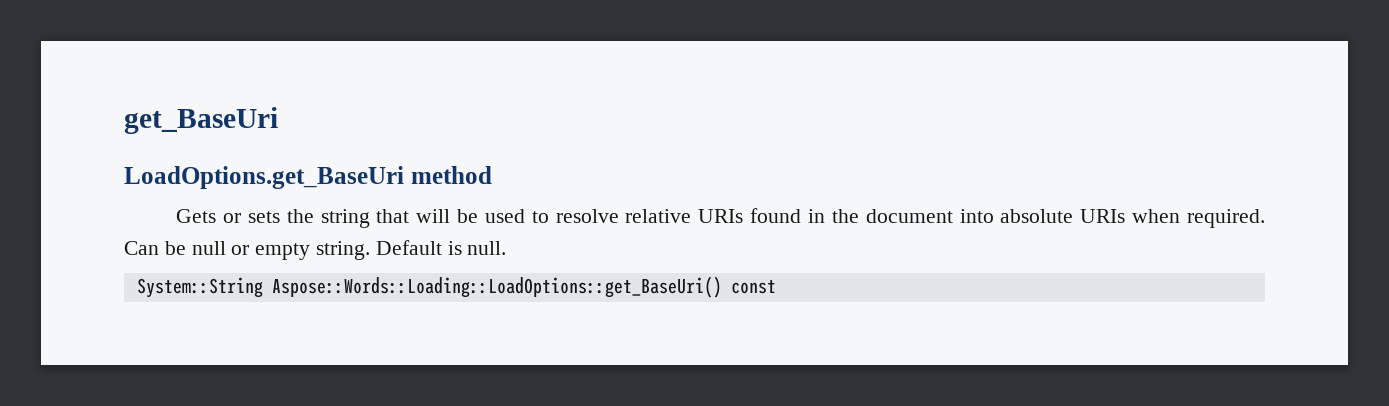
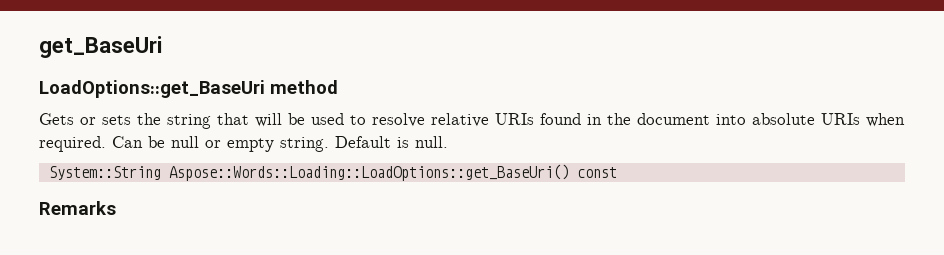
[124,166,404,189] LoadOptions.get_BaseUri -> [39,80,265,98] LoadOptions::get_BaseUri
(776, 287) none -> [39,201,116,215] // Remarks

